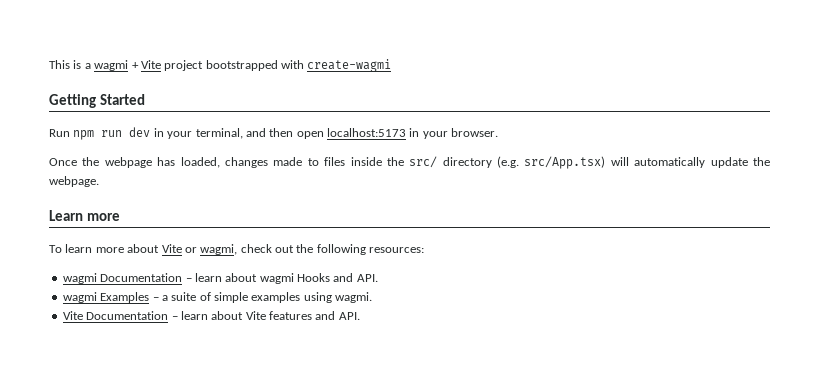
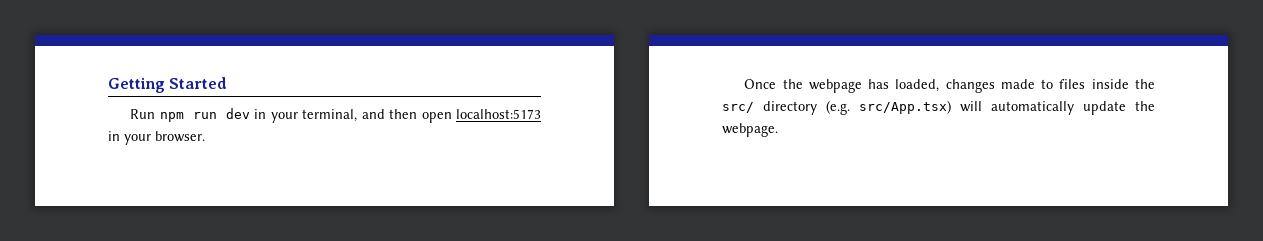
[49,59,392,72] This is a wagmi + Vite project bootstrapped with create-wagmi // -> (108, 85) none
[49,210,120,221] [49,244,425,255] [62,273,378,284] [62,292,373,303] [62,311,360,320] // Learn more // To learn more about Vite or wagmi, check out the following resources: // wagmi Documentation – learn about wagmi Hooks and API. // wagmi Examples – a suite of simple examples using wagmi. // Vite Documentation – learn about Vite features and API. -> (778, 130) none

